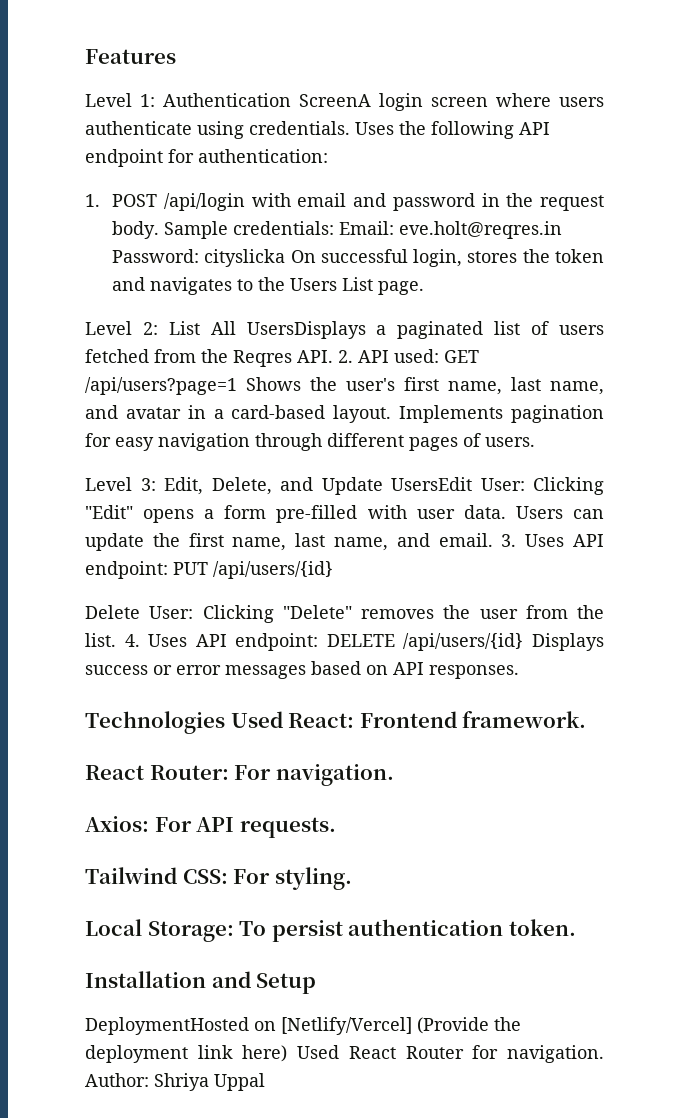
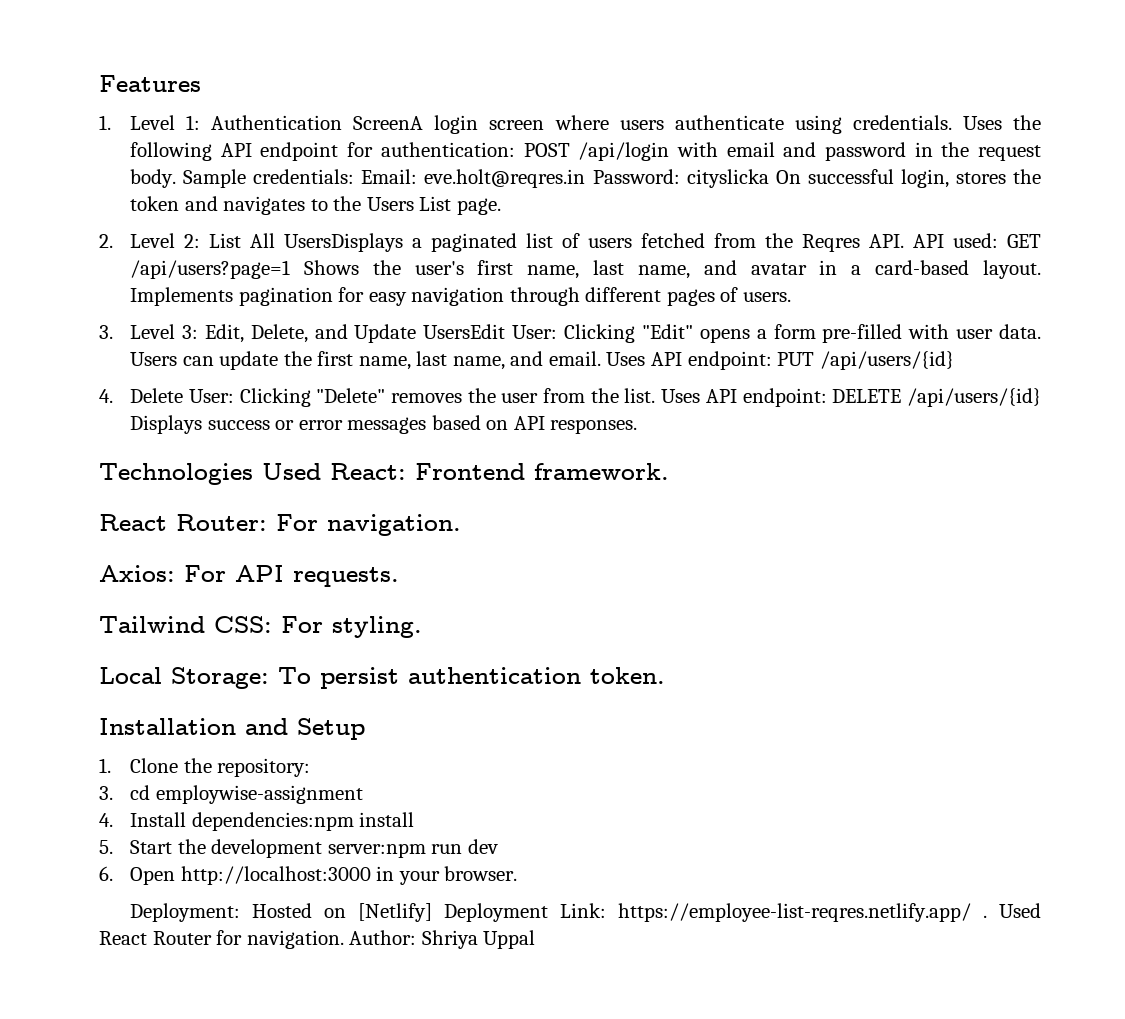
(176, 56) none -> [99,115,111,130] 1.
[85,194,100,207] // 1. -> (515, 149) none
(425, 288) none -> [99,234,113,248] 2.
[338,350,353,363] 2. -> (905, 241) none
(535, 442) none -> [99,325,113,339] 3.
[501,534,517,547] 3. -> (601, 358) none
(333, 570) none -> [99,389,113,403] 4.
[124,634,140,647] 4. -> (656, 395) none
[85,1017,521,1035] [85,1045,288,1063] DeploymentHosted on [Netlify/Vercel] (Provide the deployment link here) -> [99,758,311,777] [99,785,363,804] [99,812,415,831] [99,839,498,858] [99,866,518,885] [129,903,987,922] 1. Clone the repository: // 3. cd employwise-assignment // 4. Install dependencies:npm install // 5. Start the development server:npm run dev // 6. Open http://localhost:3000 in your browser. // Deployment: Hosted on [Netlify] Deployment Link: https://employee-list-reqres.netlify.app/ .

